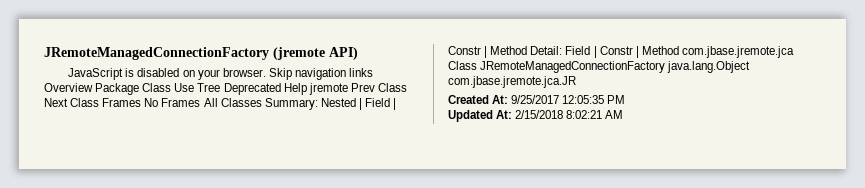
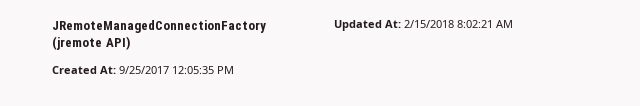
[68,68,374,80] [44,83,407,95] [44,98,397,110] [448,46,794,58] [448,61,751,73] [448,76,576,88] // JavaScript is disabled on your browser. Skip navigation links Overview Package Class Use Tree Deprecated Help jremote Prev Class Next Class Frames No Frames All Classes Summary: Nested | Field | Constr | Method Detail: Field | Constr | Method com.jbase.jremote.jca Class JRemoteManagedConnectionFactory java.lang.Object com.jbase.jremote.jca.JR -> (130, 43) none

